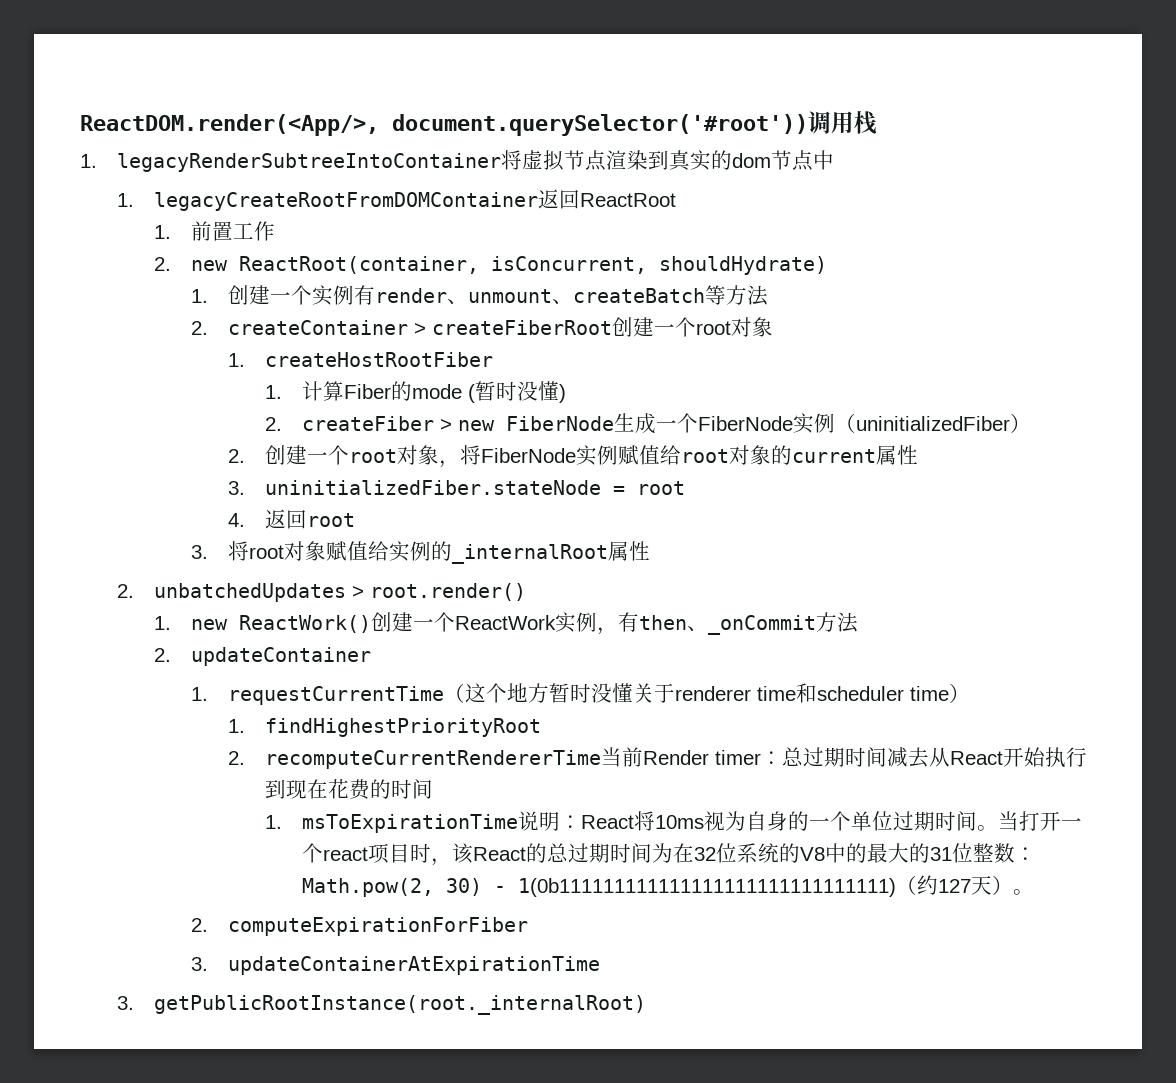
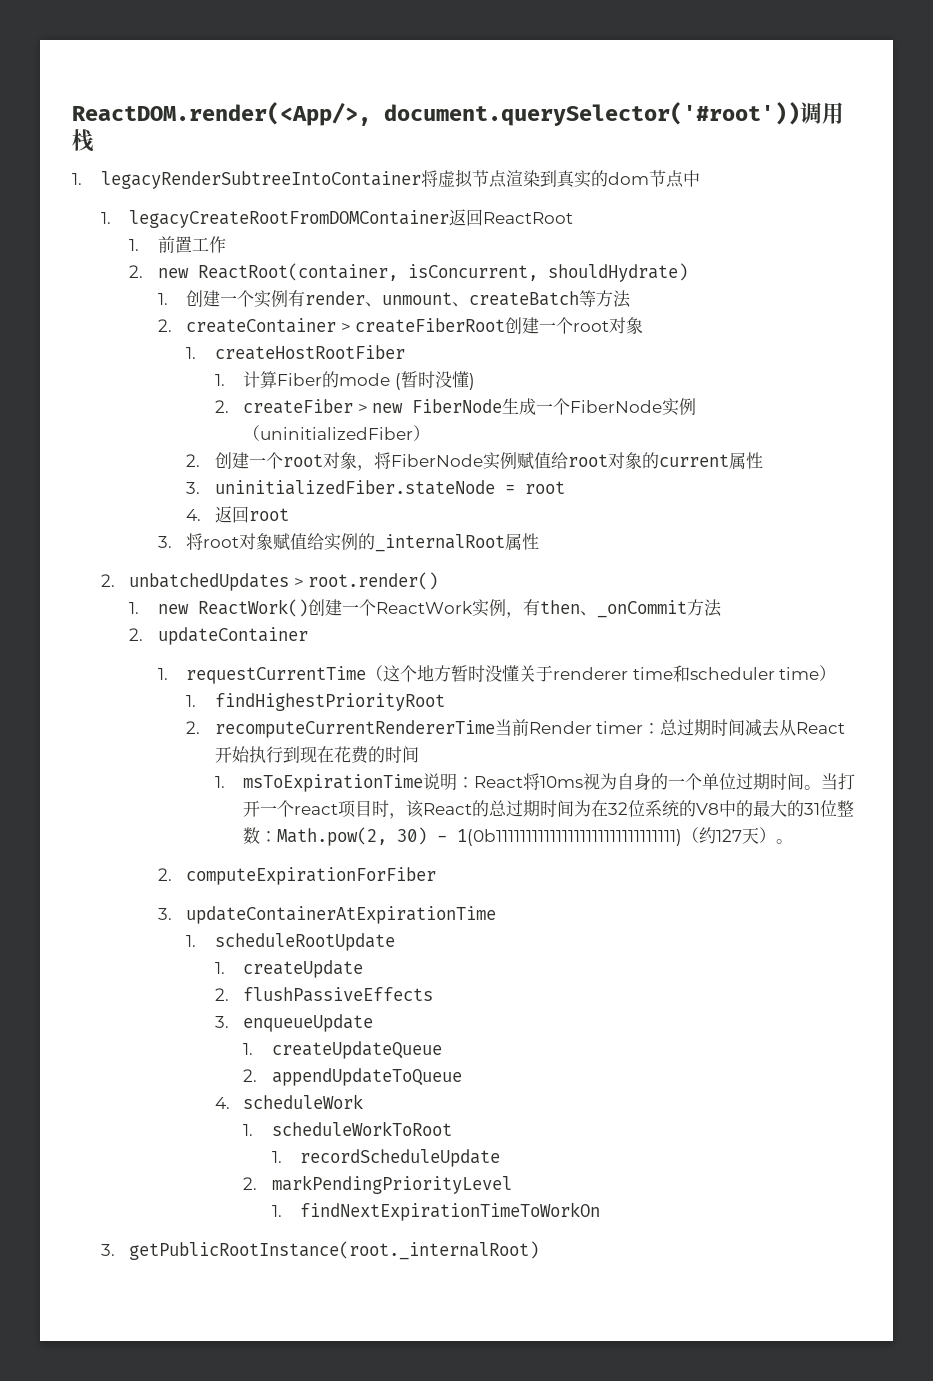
(600, 965) none -> [186,933,395,951] [214,960,364,978] [214,987,434,1002] [214,1014,374,1032] [243,1041,442,1059] [243,1068,462,1086] [214,1094,364,1109] [243,1121,452,1136] [271,1149,501,1167] [243,1175,512,1194] [271,1202,601,1221] // 1. scheduleRootUpdate // 1. createUpdate // 2. flushPassiveEffects // 3. enqueueUpdate // 1. createUpdateQueue // 2. appendUpdateToQueue // 4. scheduleWork // 1. scheduleWorkToRoot // 1. recordScheduleUpdate // 2. markPendingPriorityLevel // 1. findNextExpirationTimeToWorkOn

